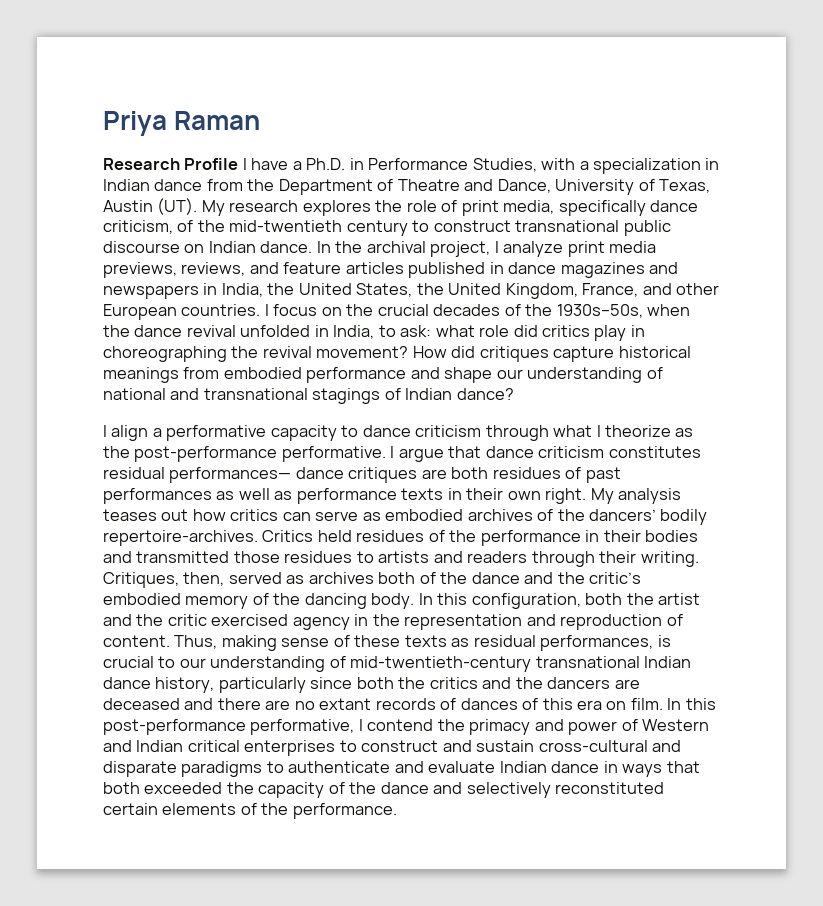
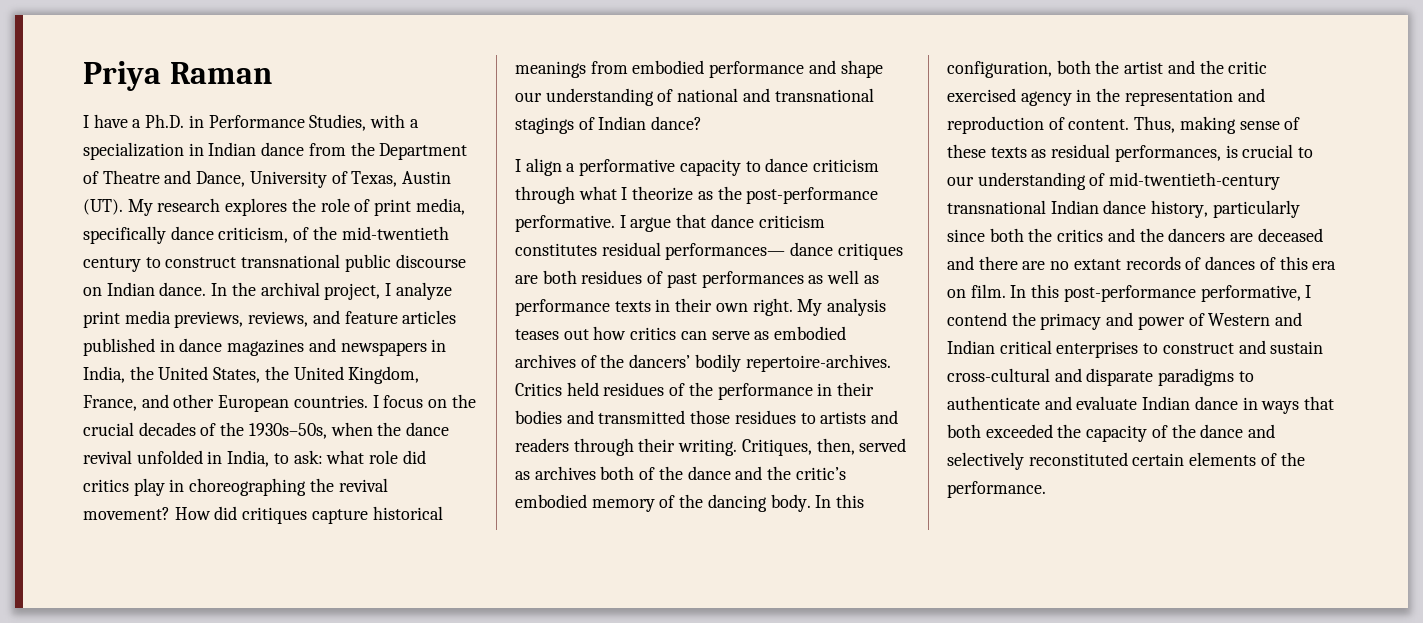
[103,158,239,170] Research Profile -> (272, 73) none

